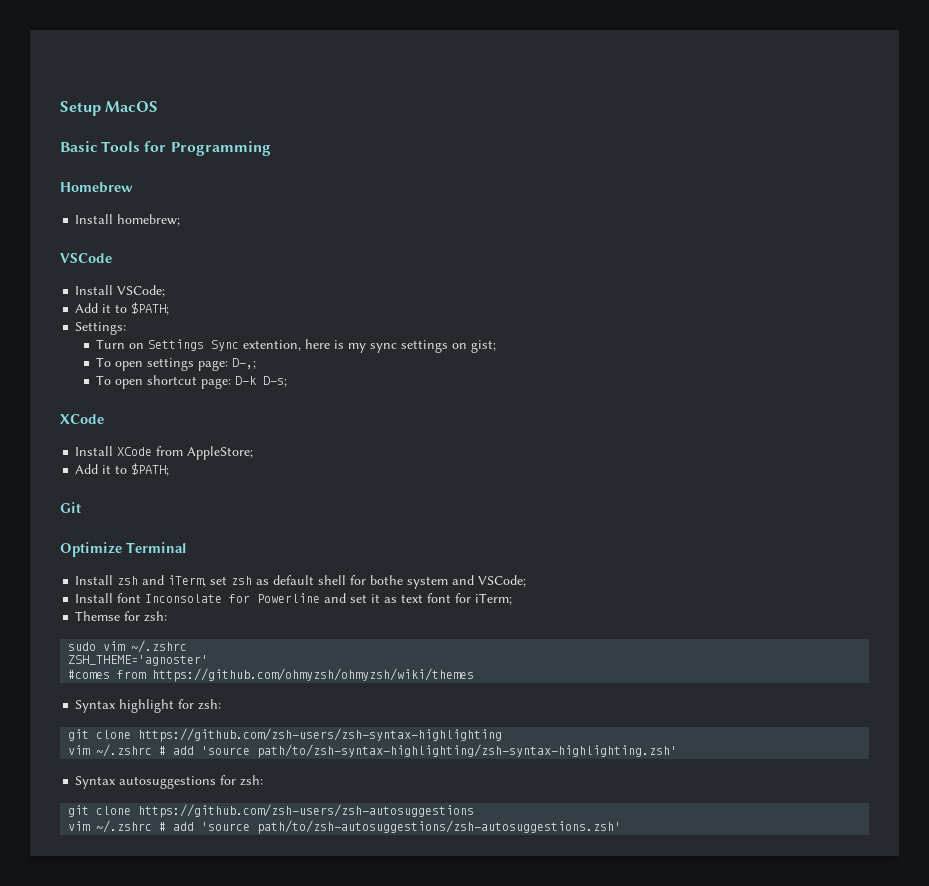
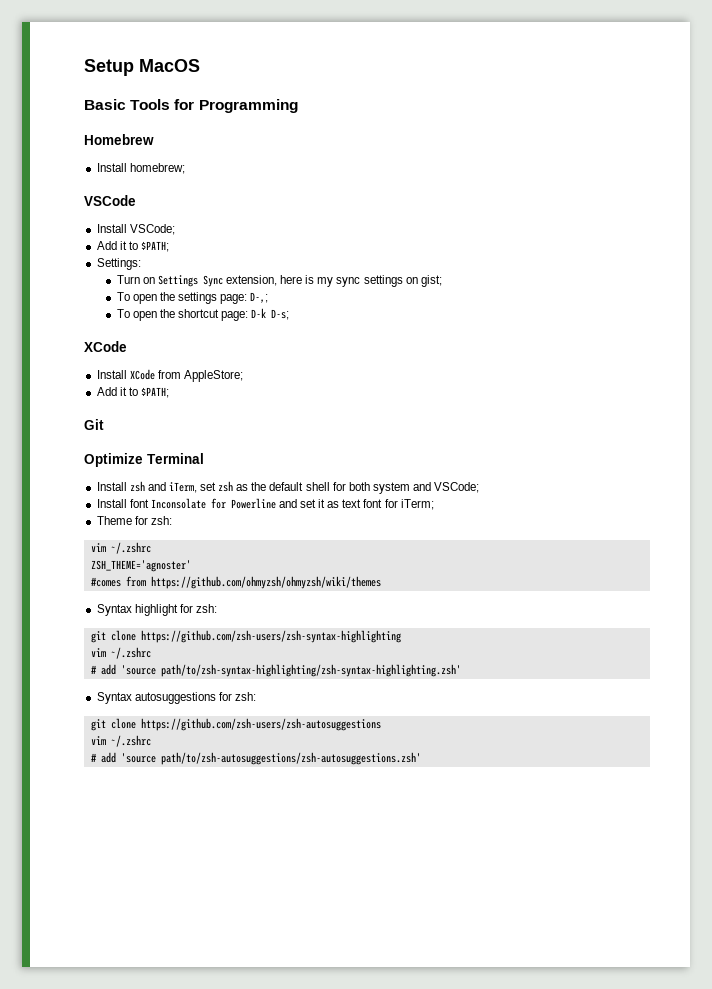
[243,340,302,351] extention, -> [226,275,278,286] extension,
(144, 366) none -> [159,292,175,301] the
(144, 384) none -> [159,309,175,318] the
(270, 582) none -> [251,482,267,491] the
[370,575,404,585] bothe -> [348,482,370,491] both
[75,611,168,622] [68,642,97,651] Themse for zsh: // sudo -> [96,516,172,525] Theme for zsh: //
(153, 750) none -> (151, 653) //
(153, 826) none -> (151, 741) //

